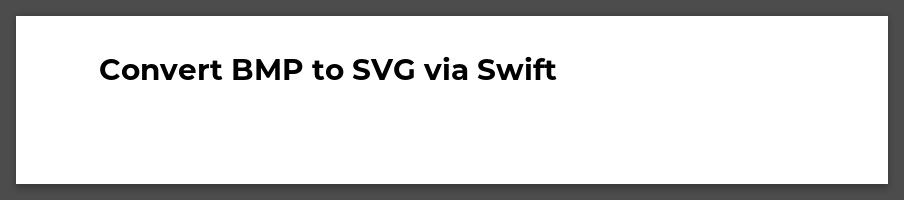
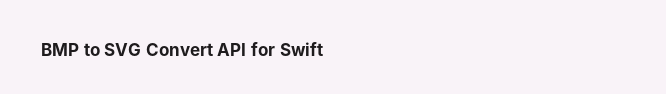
[99,59,223,80] Convert -> (41, 49) none
[423,56,469,80] via -> [145,42,275,56] Convert API for

